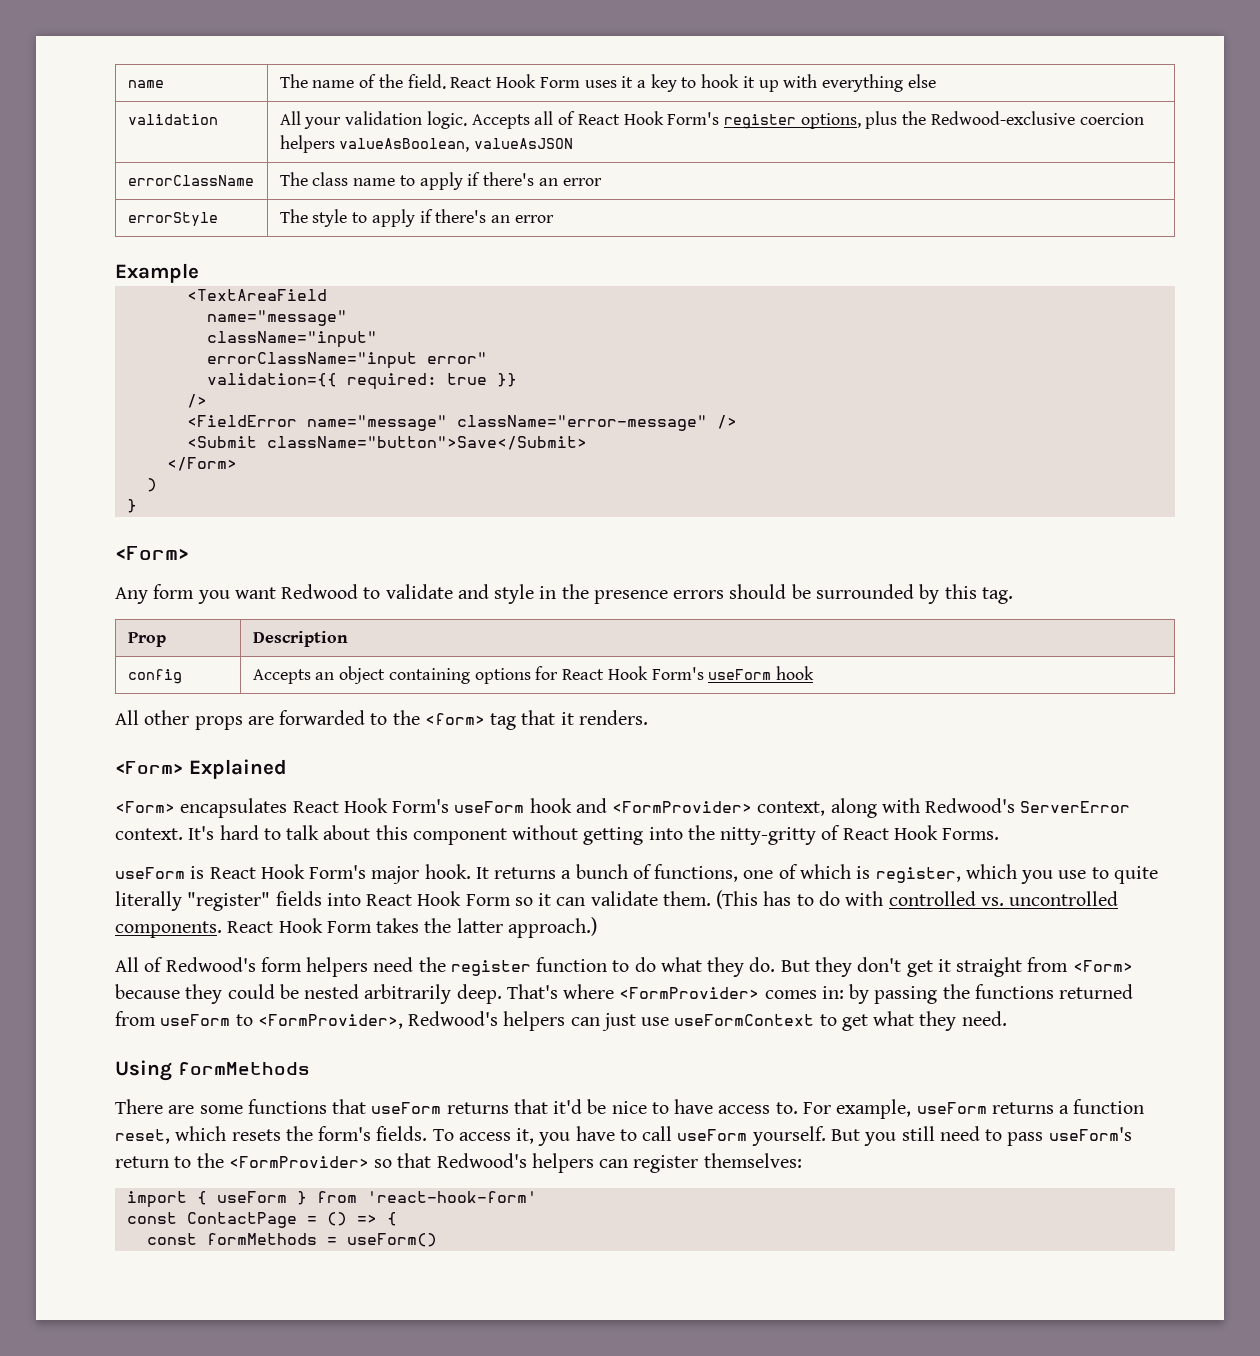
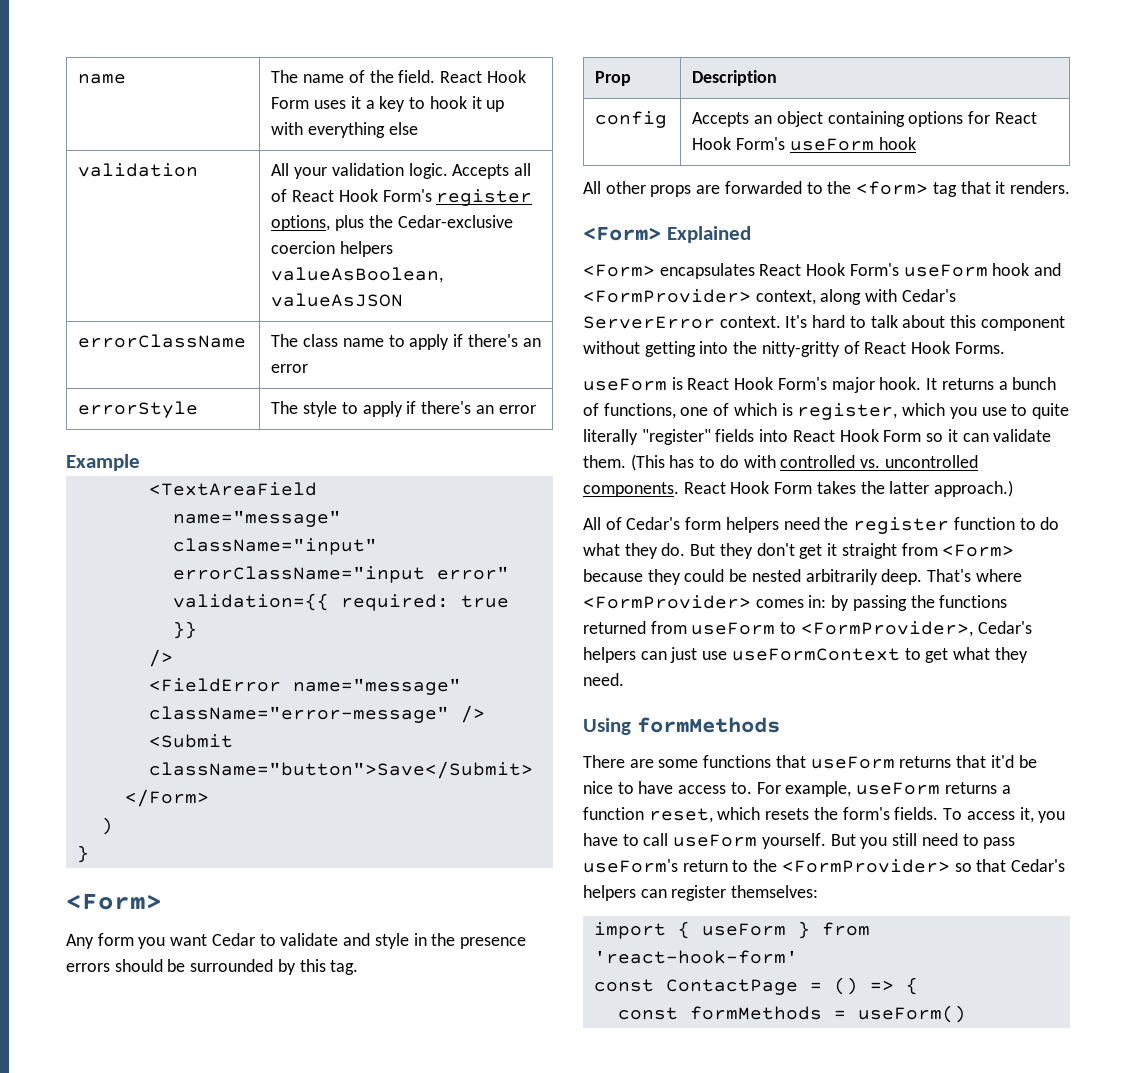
[930,111,1075,125] Redwood-exclusive -> [397,215,513,228] Cedar-exclusive
[281,584,359,599] Redwood -> [211,933,255,946] Cedar
[925,798,1016,813] Redwood's -> [901,289,956,302] Cedar's
[165,957,256,972] Redwood's -> [626,517,681,530] Cedar's
[408,1011,499,1026] Redwood's -> [977,621,1032,634] Cedar's
[436,1153,527,1168] Redwood's -> [1011,859,1066,872] Cedar's

